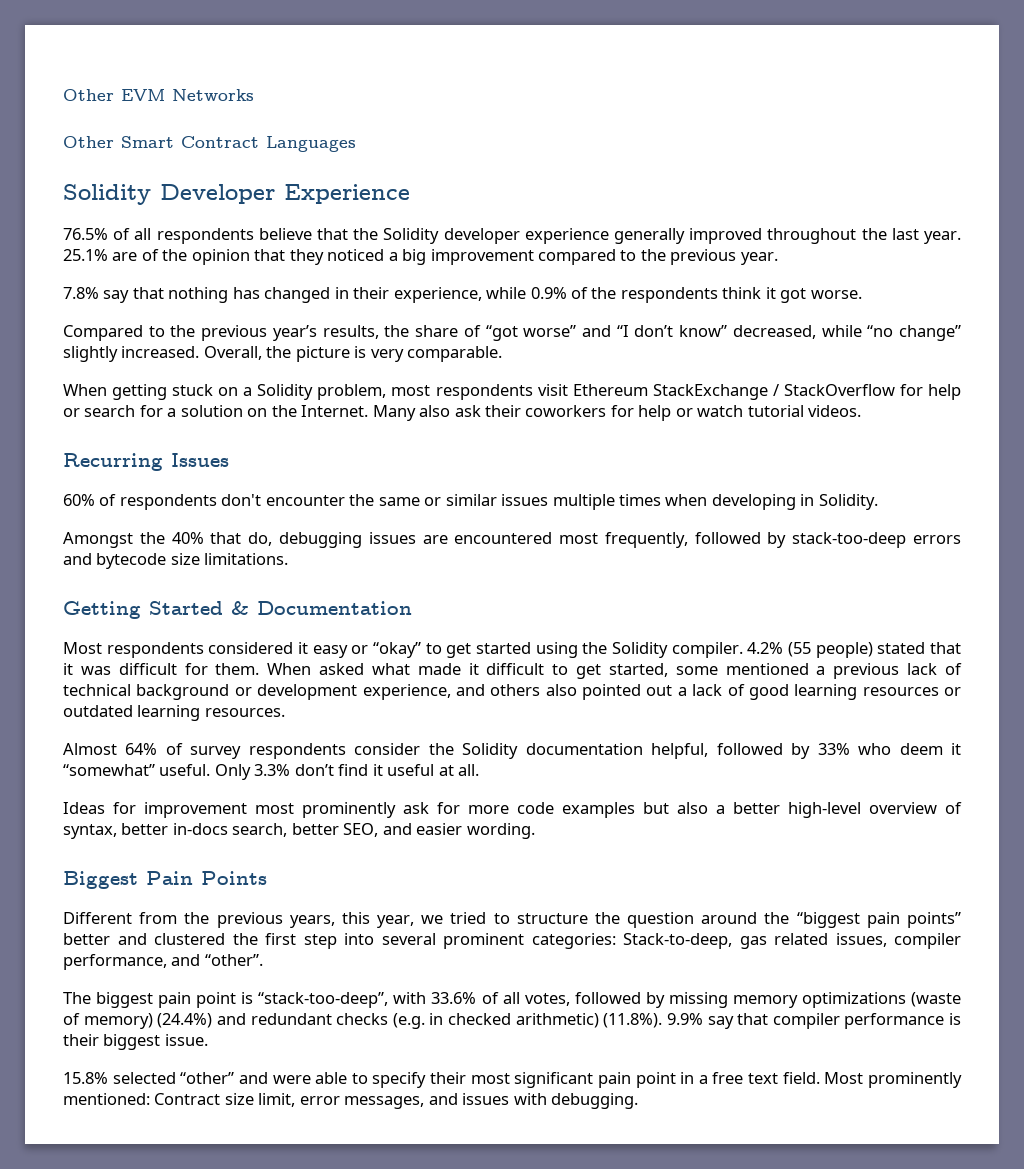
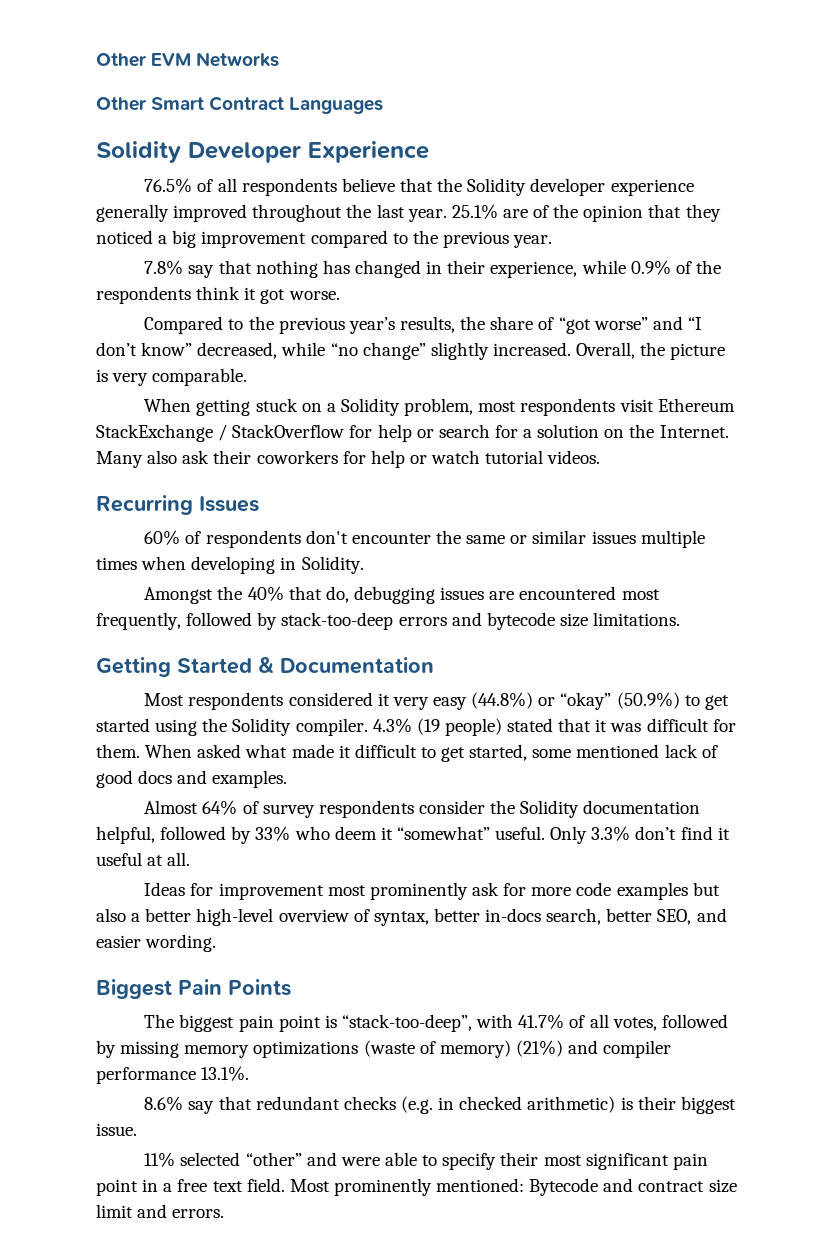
[312,645,348,658] easy -> [392,692,534,710] very easy (44.8%)
(421, 650) none -> [616,692,680,709] (50.9%)
[747,642,811,657] 4.2% (55 -> [372,718,440,735] 4.3% (19
[816,663,963,679] [63,684,961,700] [63,705,285,721] a previous lack of technical background or development experience, and others also pointed out a lack of good learning resources or outdated learning resources. -> [664,744,718,758] [96,770,288,788] lack of good docs and examples.
[63,912,961,928] [63,933,961,949] [63,954,263,970] // Different from the previous years, this year, we tried to structure the question around the “biggest pain points” better and clustered the first step into several prominent categories: Stack-to-deep, gas related issues, compiler performance, and “other”. -> (291, 987) none
[431,992,477,1004] 33.6% -> [518,1014,565,1029] 41.7%
[157,1013,246,1028] (24.4%) and -> [515,1040,672,1058] [96,1066,250,1084] [144,1096,252,1114] (21%) and compiler performance 13.1%. // 8.6% say that
[603,1013,945,1029] (11.8%). 9.9% say that compiler performance -> (616, 1104) none
[63,1072,108,1084] 15.8% -> [144,1152,176,1167] 11%
[154,1093,639,1109] Contract size limit, error messages, and issues with debugging. -> [529,1178,737,1196] [96,1204,225,1218] Bytecode and contract size limit and errors.

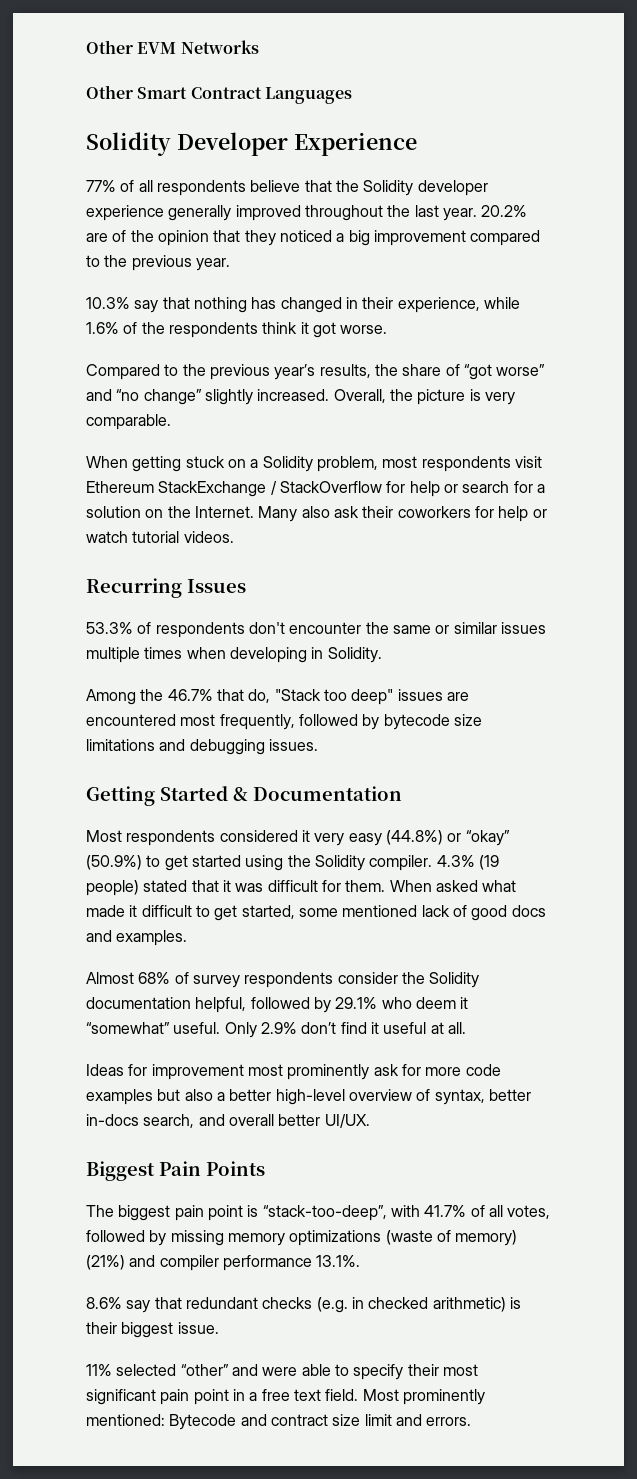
[144,178,193,193] 76.5% -> [86,180,116,192] 77%
[451,204,498,219] 25.1% -> [481,205,528,217] 20.2%
[144,260,184,275] 7.8% -> [86,297,130,309] 10.3%
[630,260,671,275] 0.9% -> [86,322,119,334] 1.6%
[687,317,702,330] [96,342,326,359] “I don’t know” decreased, while -> (112, 395) none
[144,530,181,545] 60% -> [86,622,133,634] 53.3%
[144,586,435,604] Amongst the 40% that do, debugging -> [86,689,394,705] Among the 46.7% that do, "Stack too deep"
[281,612,681,630] stack-too-deep errors and bytecode size limitations. -> [383,714,482,730] [86,739,318,755] bytecode size limitations and debugging issues.
[202,800,238,815] 64% -> [138,972,171,984] 68%
[255,826,291,841] 33% -> [335,997,378,1009] 29.1%
[591,826,631,841] 3.3% -> [260,1022,297,1034] 2.9%
[606,908,727,925] [96,934,217,952] better SEO, and easier wording. -> [198,1114,370,1128] and overall better UI/UX.

